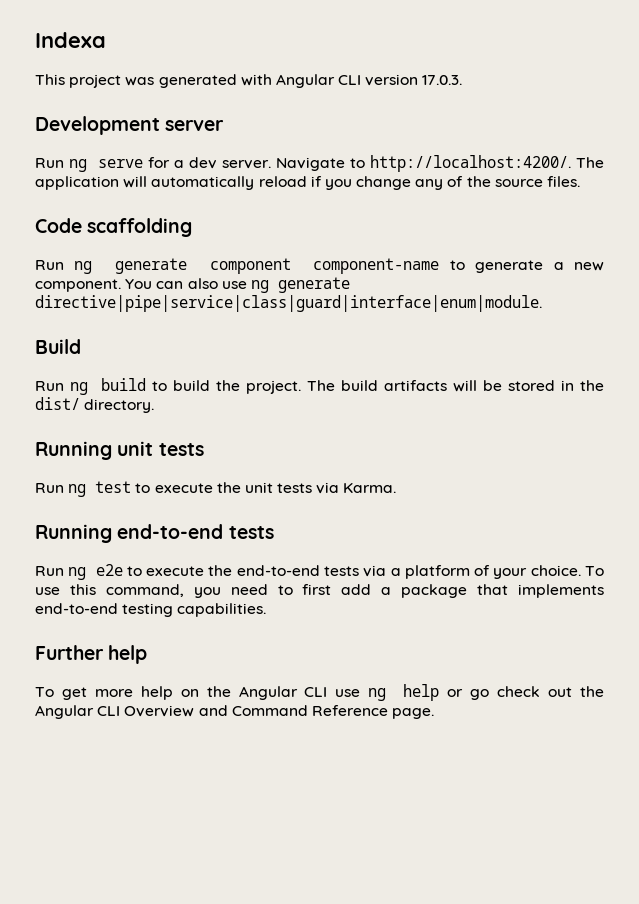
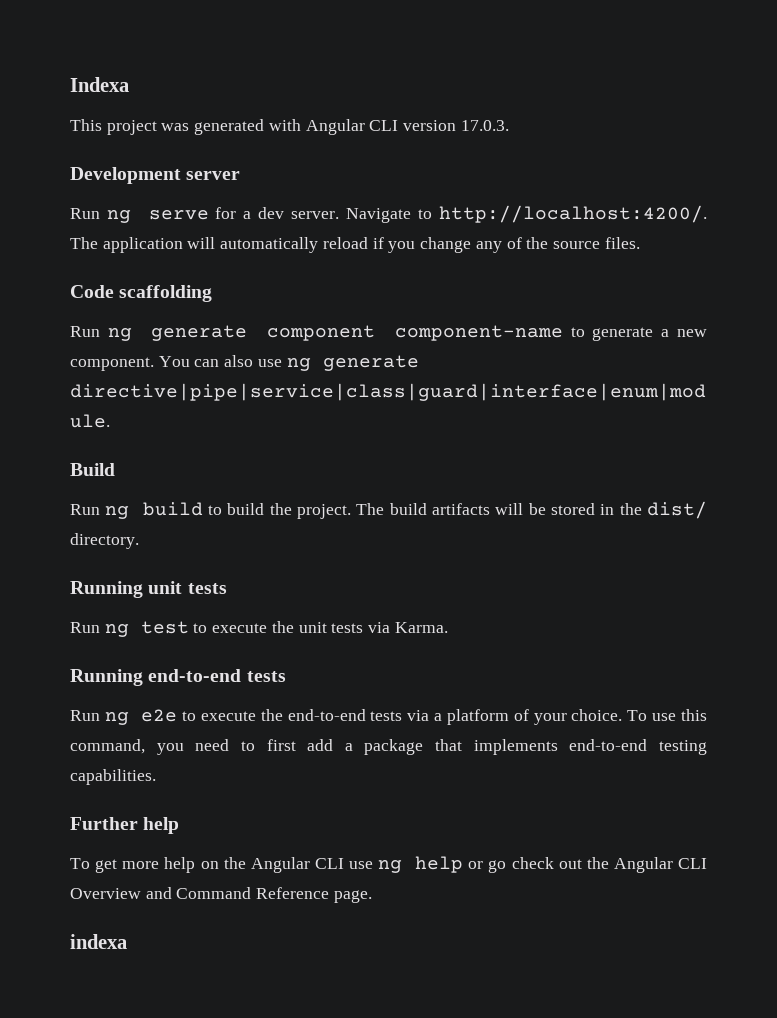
(435, 713) none -> [70,934,127,949] // indexa

